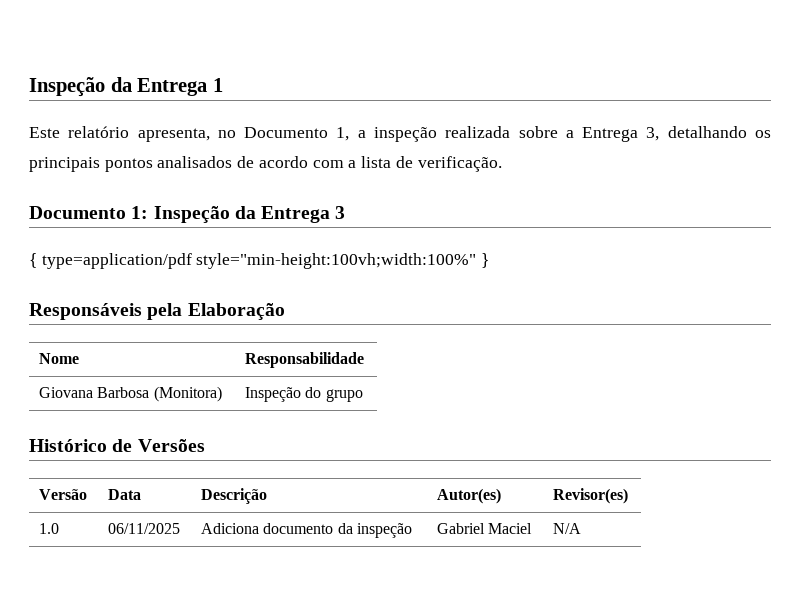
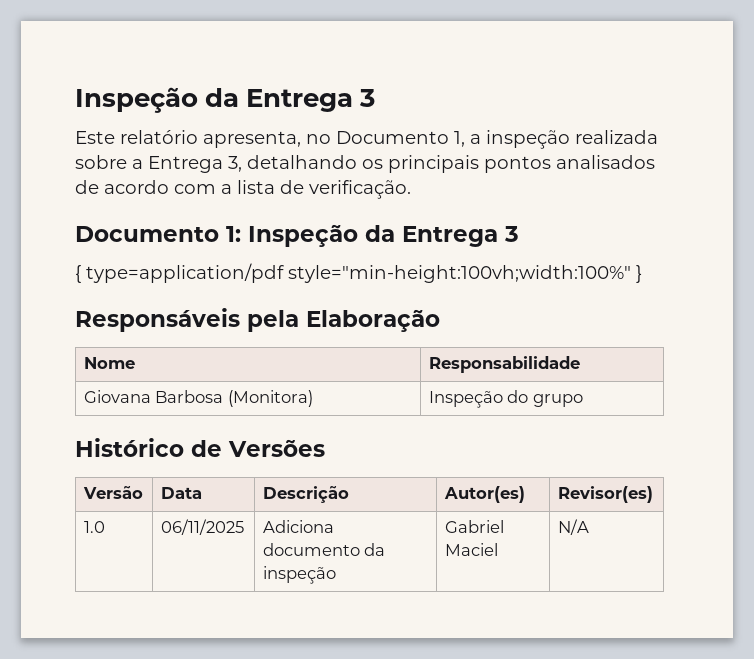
[29,77,223,97] Inspeção da Entrega 1 -> [75,87,376,113] Inspeção da Entrega 3

